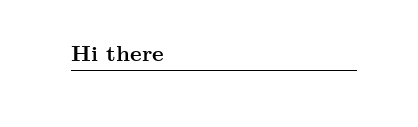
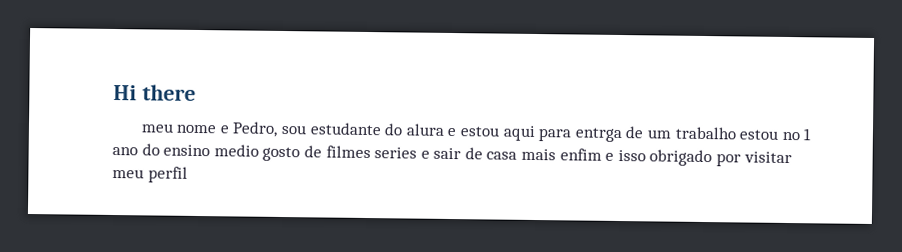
(164, 53) none -> [140,121,812,143] [112,143,792,167] [112,166,188,183] // meu nome e Pedro, sou estudante do alura e estou aqui para entrga de um trabalho estou no 1 ano do ensino medio gosto de filmes series e sair de casa mais enfim e isso obrigado por visitar meu perfil

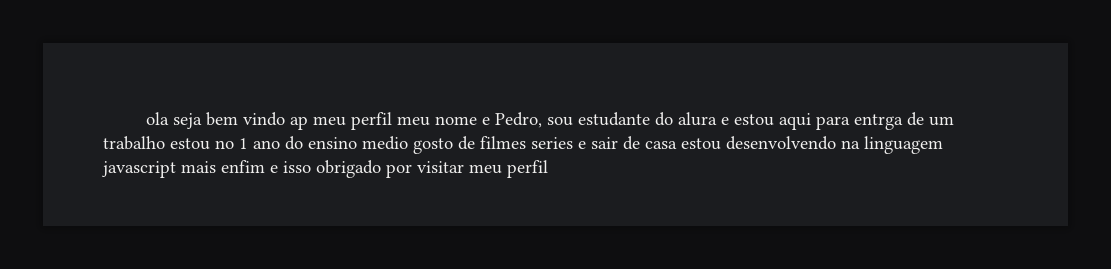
[113,84,196,101] Hi there // -> [145,112,392,130] ola seja bem vindo ap meu perfil
(518, 155) none -> [681,136,943,154] [102,161,176,178] estou desenvolvendo na linguagem javascript

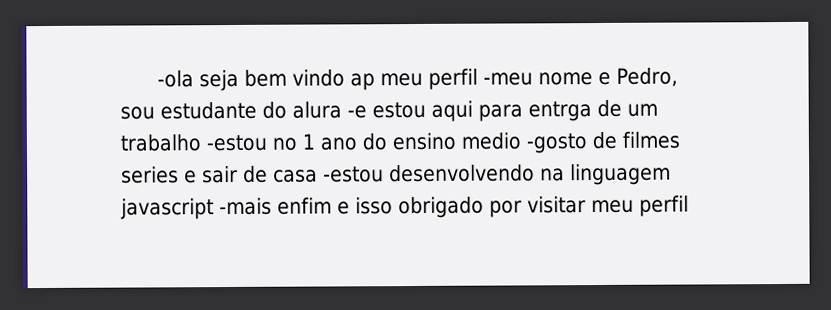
[145,112,169,125] ola -> [157,70,195,88] -ola
[396,116,430,126] meu -> [483,72,534,86] -meu
[720,117,729,125] e -> [347,105,367,119] -e
[170,138,210,150] estou -> [206,134,267,152] -estou
[413,138,453,154] gosto -> [526,133,587,154] -gosto
[681,138,721,150] estou -> [323,166,384,183] -estou
[181,161,216,173] mais -> [219,197,272,216] -mais

